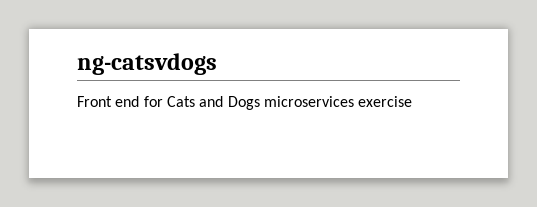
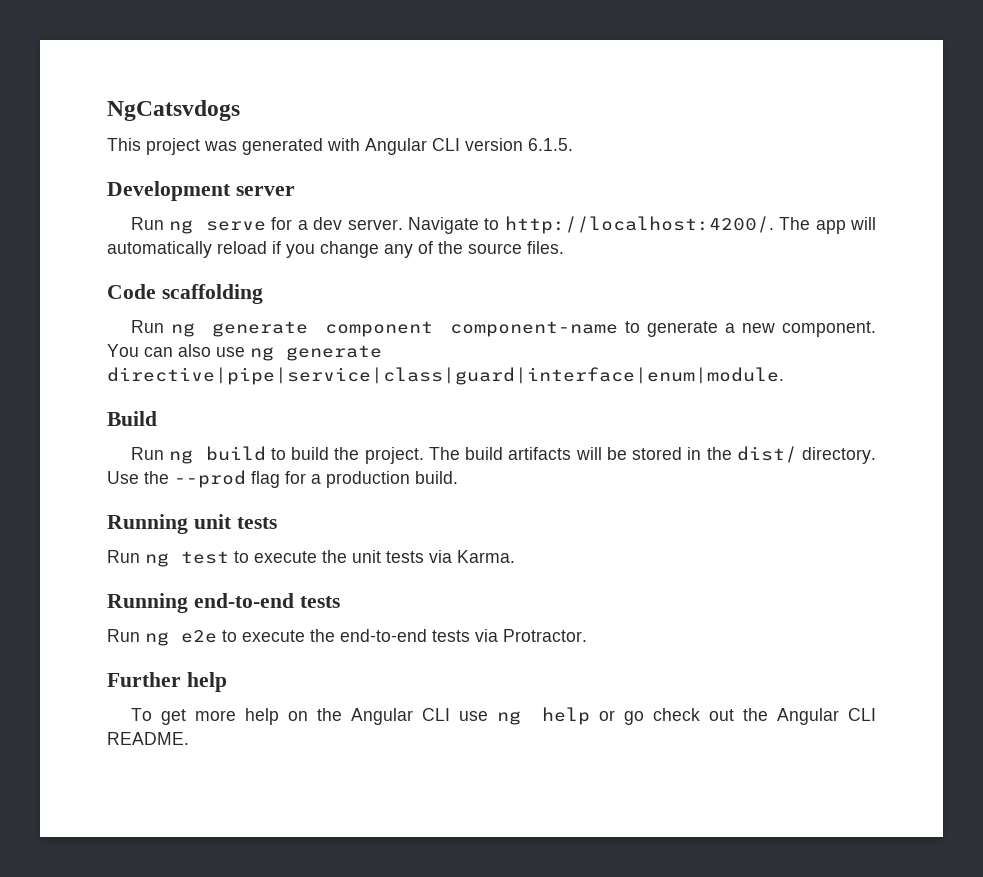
[77,53,217,75] [77,96,413,110] ng-catsvdogs // Front end for Cats and Dogs microservices exercise -> [107,100,240,121] [107,138,573,155] [107,181,295,201] [130,216,877,234] [107,241,564,258] [107,284,263,304] [130,320,876,337] [107,344,382,361] [107,367,784,385] [107,411,157,426] [130,446,876,464] [107,470,458,488] [107,514,277,534] [107,550,515,567] [107,593,340,613] [107,629,587,646] [107,672,227,692] [130,707,877,725] [107,732,189,745] NgCatsvdogs // This project was generated with Angular CLI version 6.1.5. // Development server // Run ng serve for a dev server. Navigate to http://localhost:4200/. The app will automatically reload if you change any of the source files. // Code scaffolding // Run ng generate component component-name to generate a new component. You can also use ng generate directive|pipe|service|class|guard|interface|enum|module. // Build // Run ng build to build the project. The build artifacts will be stored in the dist/ directory. Use the --prod flag for a production build. // Running unit tests // Run ng test to execute the unit tests via Karma. // Running end-to-end tests // Run ng e2e to execute the end-to-end tests via Protractor. // Further help // To get more help on the Angular CLI use ng help or go check out the Angular CLI README.

